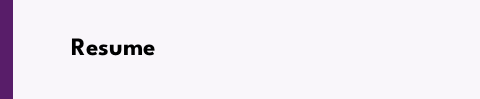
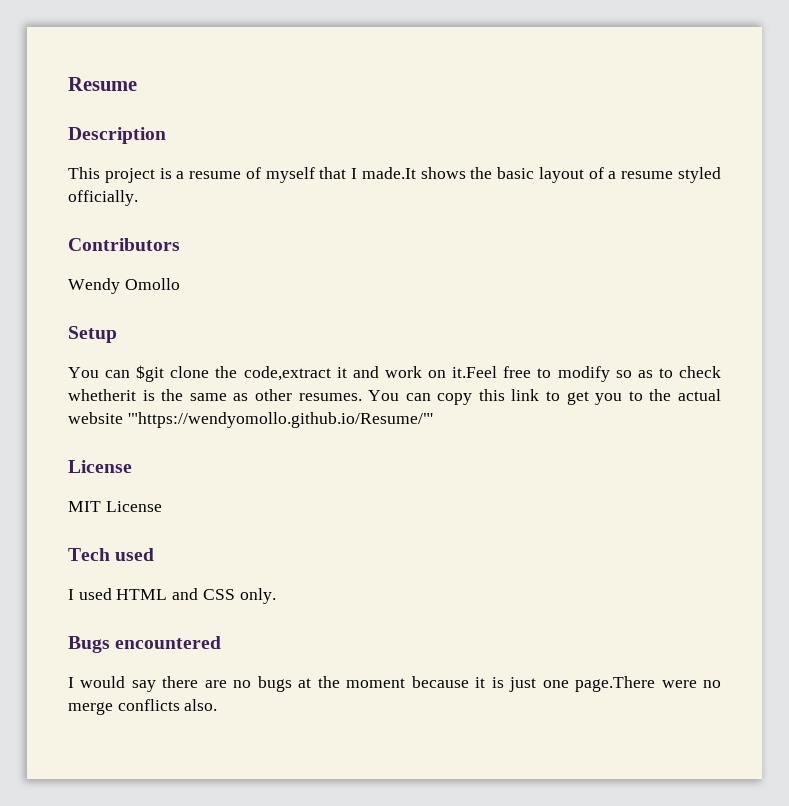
(155, 47) none -> [68,127,166,144] [68,167,721,183] [68,190,138,206] [68,238,180,251] [68,278,180,294] [68,326,117,343] [68,365,722,382] [68,389,721,405] [68,412,433,428] [68,460,132,473] [68,501,162,512] [68,548,155,561] [68,588,276,604] [68,636,222,653] [68,676,722,692] [68,699,218,715] // Description // This project is a resume of myself that I made.It shows the basic layout of a resume styled officially. // Contributors // Wendy Omollo // Setup // You can $git clone the code,extract it and work on it.Feel free to modify so as to check whetherit is the same as other resumes. You can copy this link to get you to the actual website '"https://wendyomollo.github.io/Resume/"' // License // MIT License // Tech used // I used HTML and CSS only. // Bugs encountered // I would say there are no bugs at the moment because it is just one page.There were no merge conflicts also.

